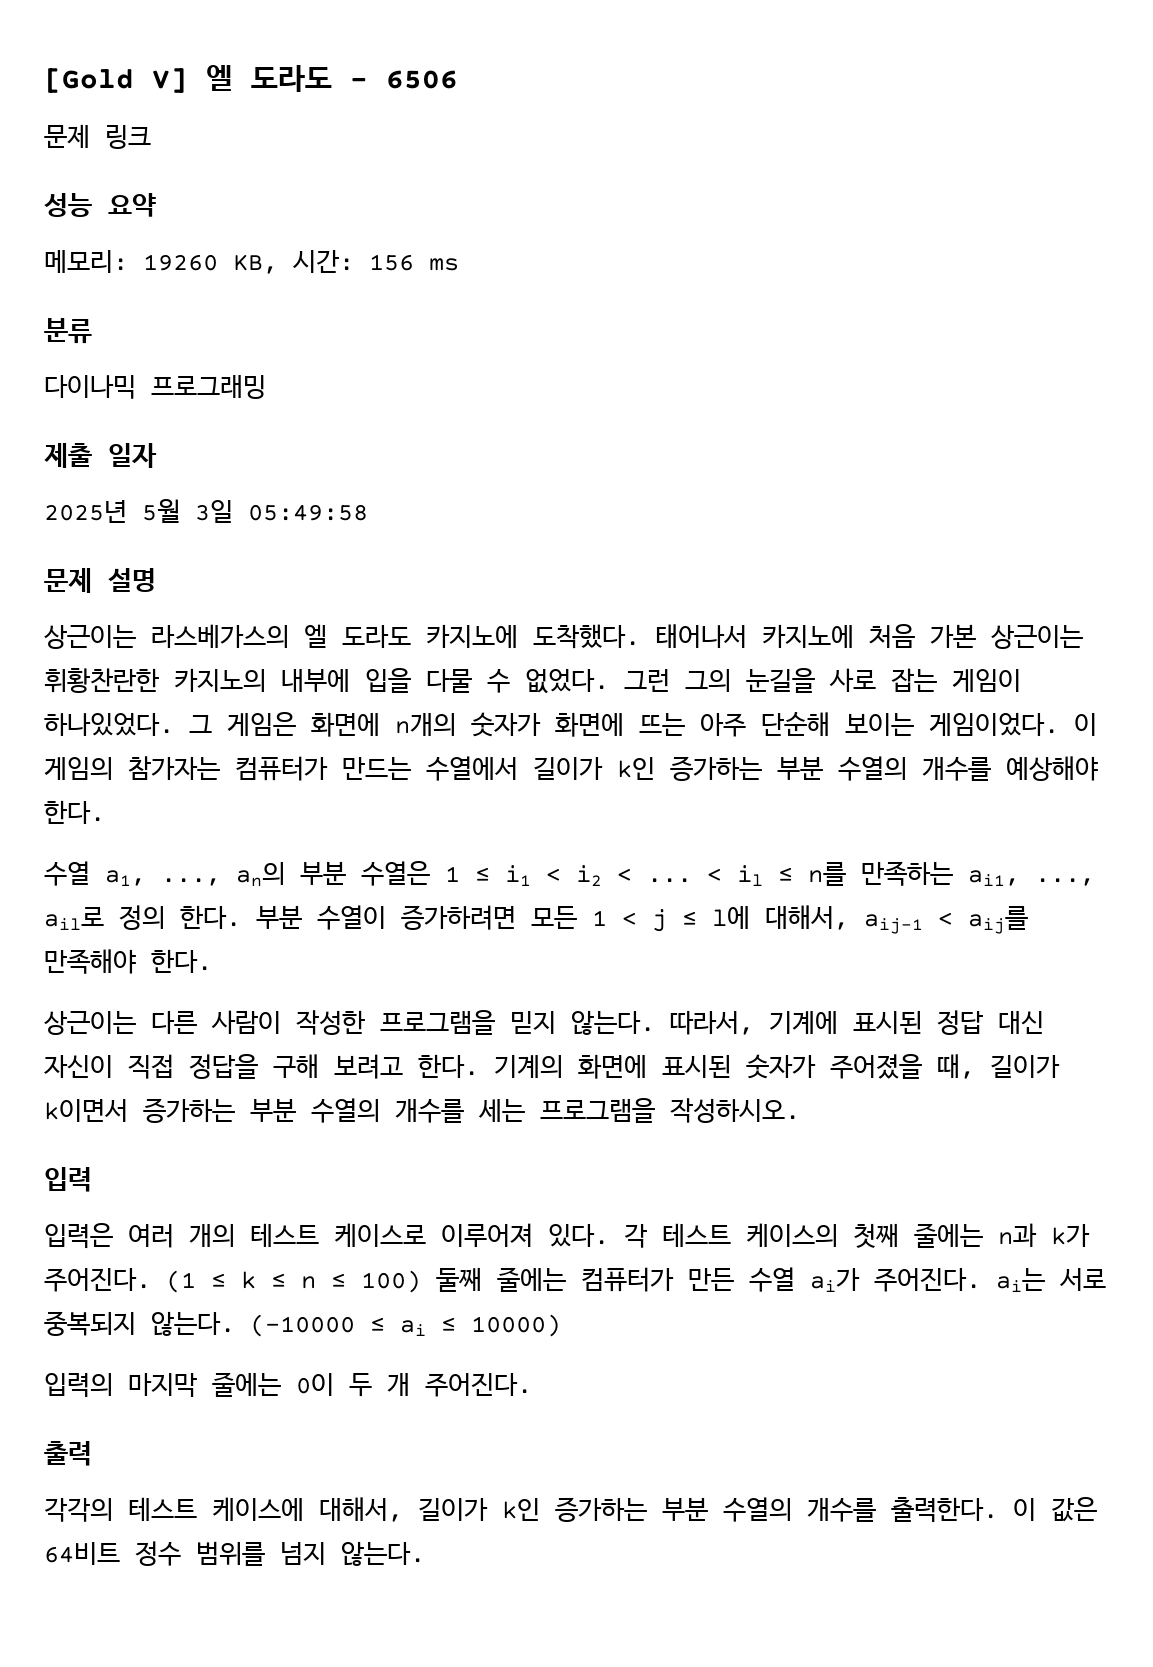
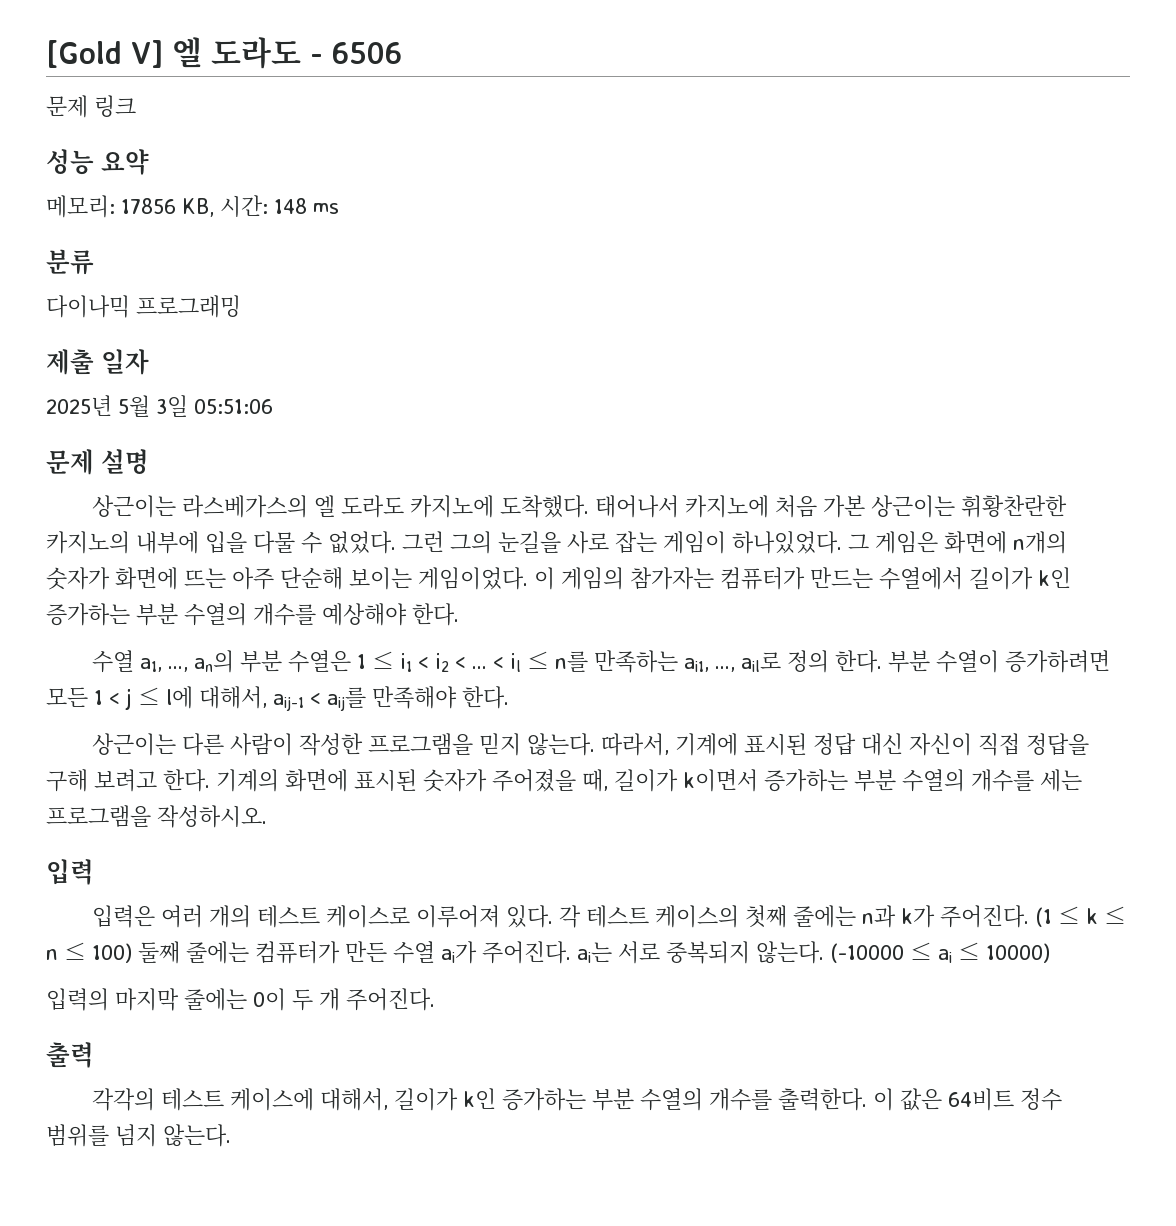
[143,254,218,271] 19260 -> [121,198,176,214] 17856
[369,254,414,271] 156 -> [274,198,307,214] 148
[248,504,368,521] 05:49:58 -> [194,399,273,414] 05:51:06

